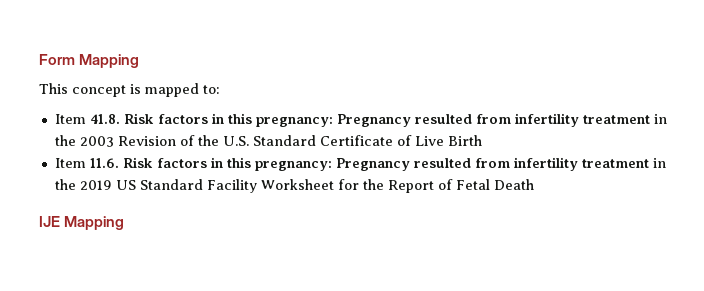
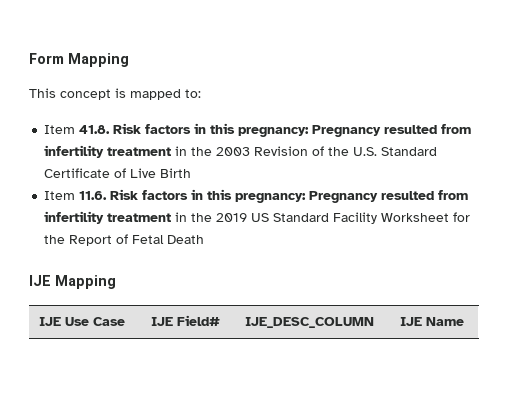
(125, 223) none -> [39,317,126,326] [151,315,221,326] [245,317,375,328] [400,317,465,326] // IJE Use Case | IJE Field# | IJE_DESC_COLUMN | IJE Name

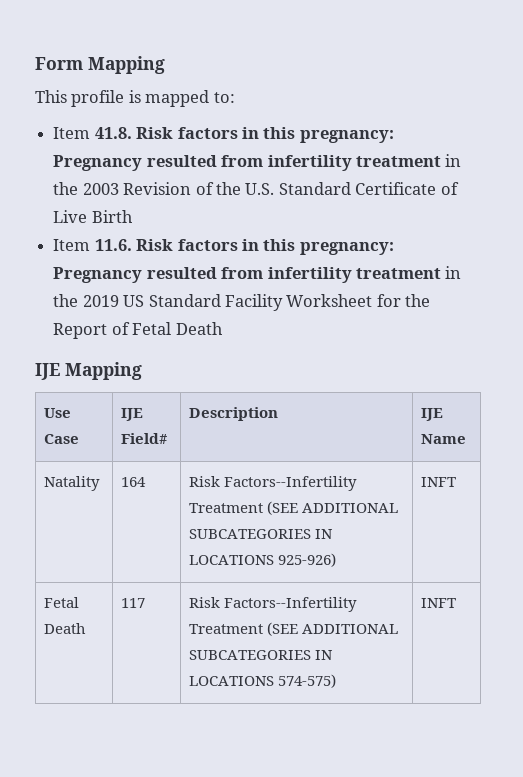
[60,89,111,100] concept -> [71,90,125,107] profile
[39,317,62,326] IJE -> (142, 371) none
[245,317,375,328] IJE_DESC_COLUMN -> [188,407,278,421] Description
(465, 321) none -> [43,476,100,491] [120,477,146,487] [188,476,357,491] [188,501,398,515] [188,529,333,539] [188,553,336,567] [420,477,456,487] [43,597,79,608] [43,623,86,634] [120,598,145,608] [188,597,357,612] [188,622,398,636] [188,650,333,660] [188,674,336,688] [420,598,456,608] // Natality | 164 | Risk Factors--Infertility Treatment (SEE ADDITIONAL SUBCATEGORIES IN LOCATIONS 925-926) | INFT // Fetal Death | 117 | Risk Factors--Infertility Treatment (SEE ADDITIONAL SUBCATEGORIES IN LOCATIONS 574-575) | INFT

